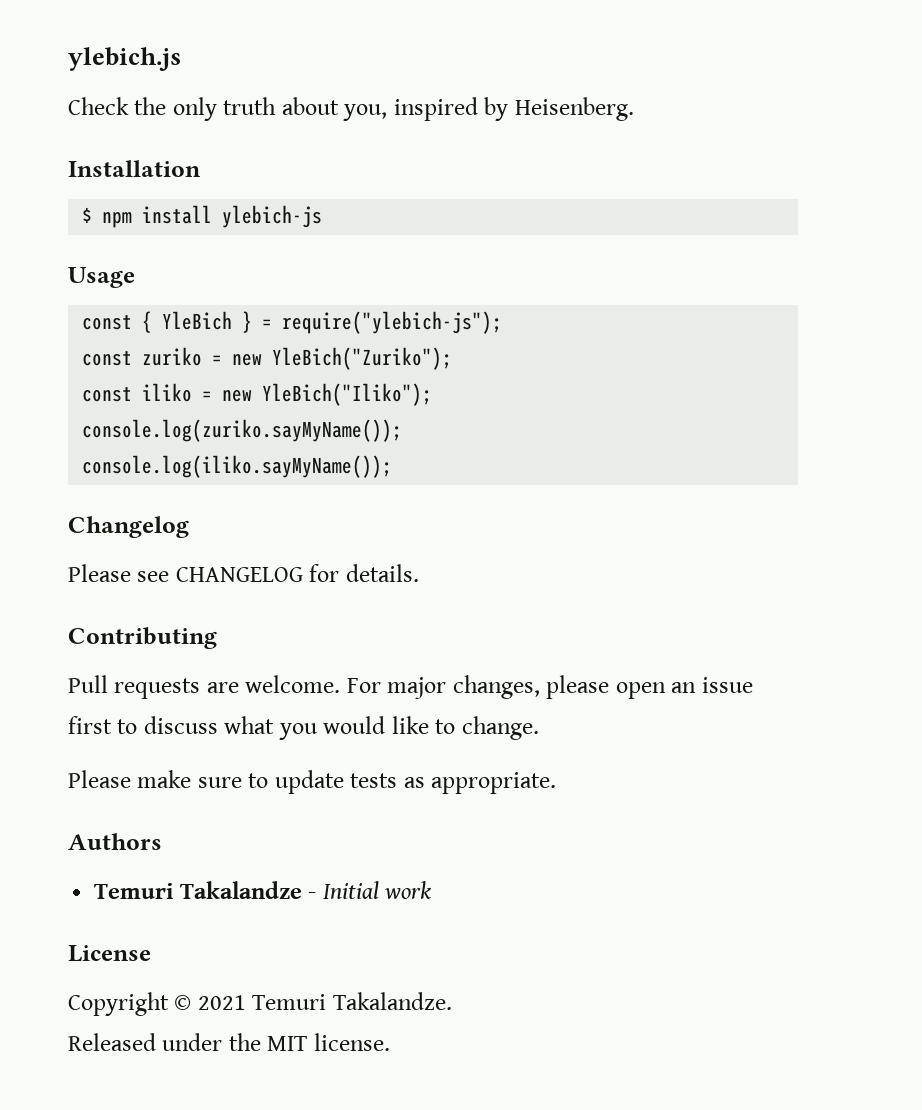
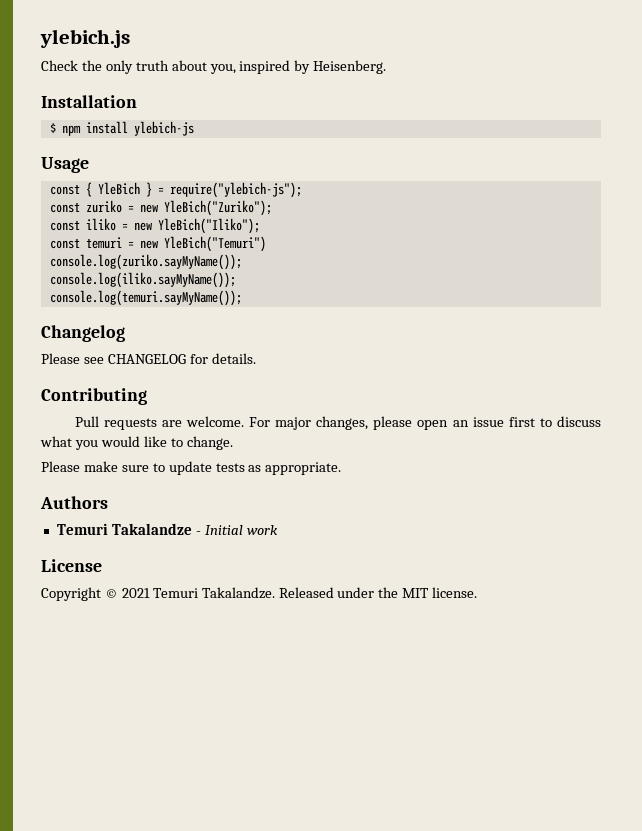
(433, 394) none -> [49,236,266,252] // const temuri = new YleBich("Temuri")
(393, 466) none -> [49,290,242,306] // console.log(temuri.sayMyName());
(452, 1001) // -> (275, 593) none

